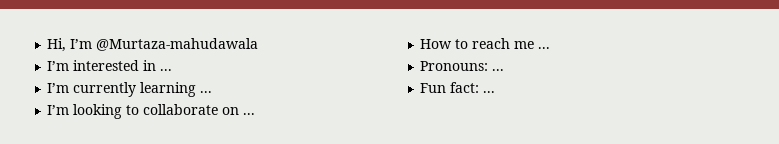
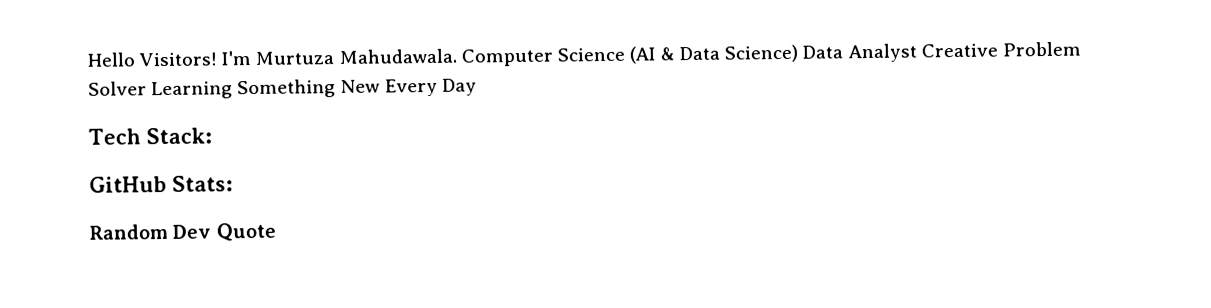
[47,38,259,52] [47,60,173,71] [47,82,213,97] [47,104,256,119] [420,38,551,49] [420,61,505,71] [420,82,496,93] Hi, I’m @Murtaza-mahudawala // I’m interested in ... // I’m currently learning ... // I’m looking to collaborate on ... // How to reach me ... // Pronouns: ... // Fun fact: ... -> [87,41,1081,67] [88,78,477,100] [88,127,212,145] [89,175,233,193] [89,222,276,242] Hello Visitors! I'm Murtuza Mahudawala. Computer Science (AI & Data Science) Data Analyst Creative Problem Solver Learning Something New Every Day // Tech Stack: // GitHub Stats: // Random Dev Quote

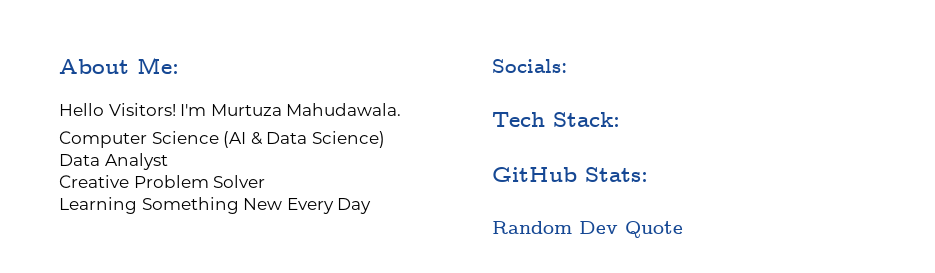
(87, 59) none -> [59,57,179,74] About Me: //
(457, 56) none -> (402, 109) //
(799, 53) none -> (385, 139) //
(917, 53) none -> (168, 161) //
(147, 88) none -> (266, 181) //
(477, 87) none -> [492,59,567,73] // Socials:

